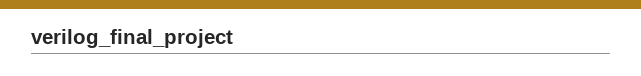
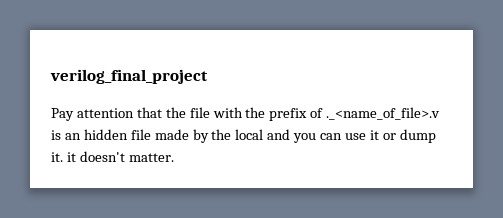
(233, 38) none -> [51,107,441,121] [51,129,436,143] [51,151,174,162] // Pay attention that the file with the prefix of ._<name_of_file>.v is an hidden file made by the local and you can use it or dump it. it doesn't matter.

